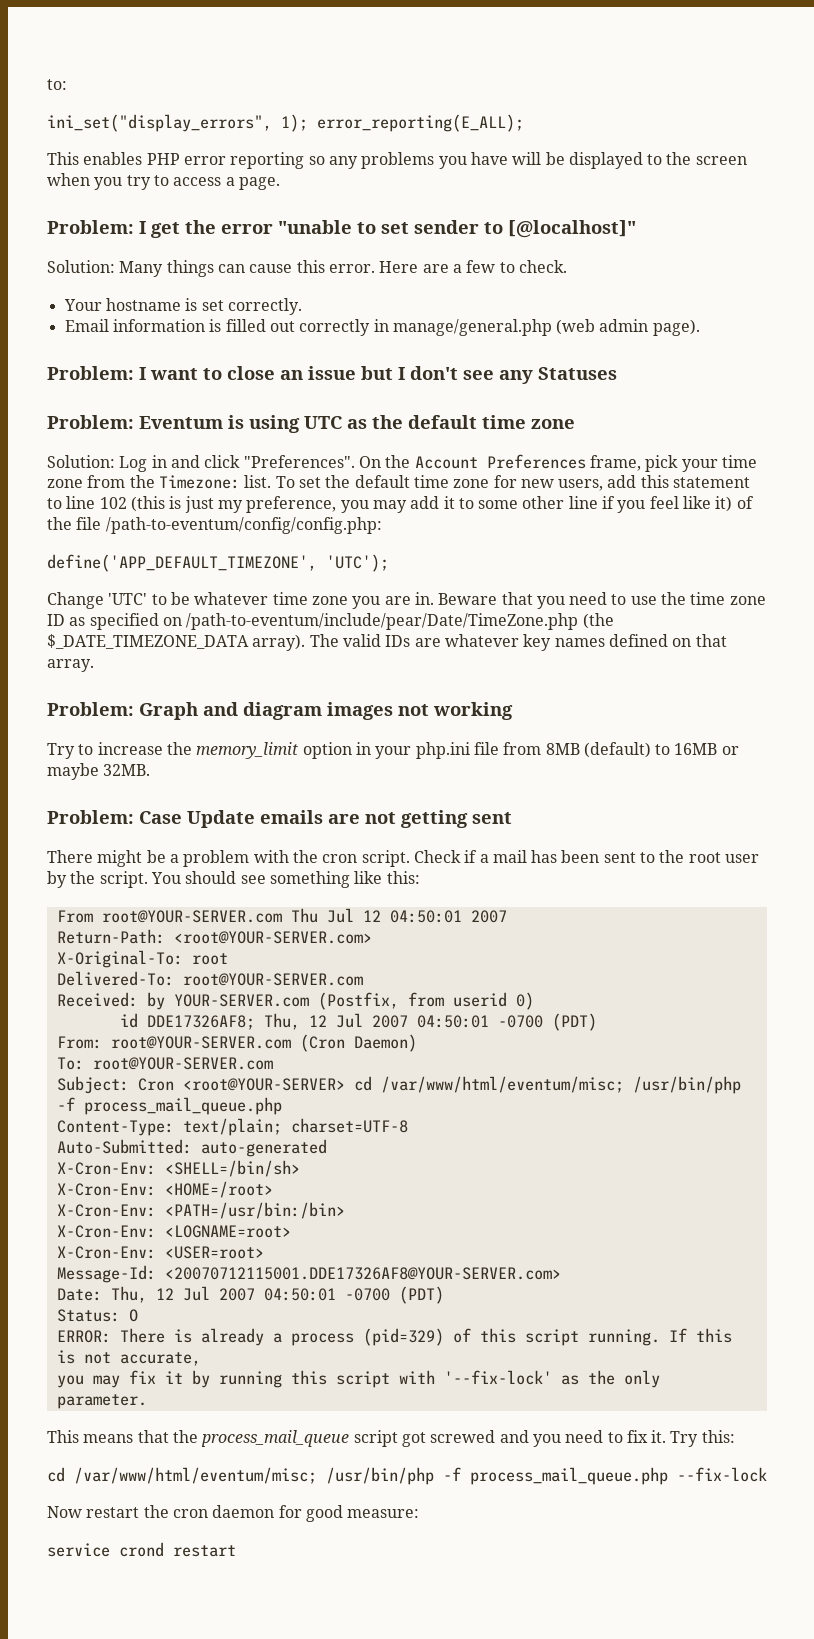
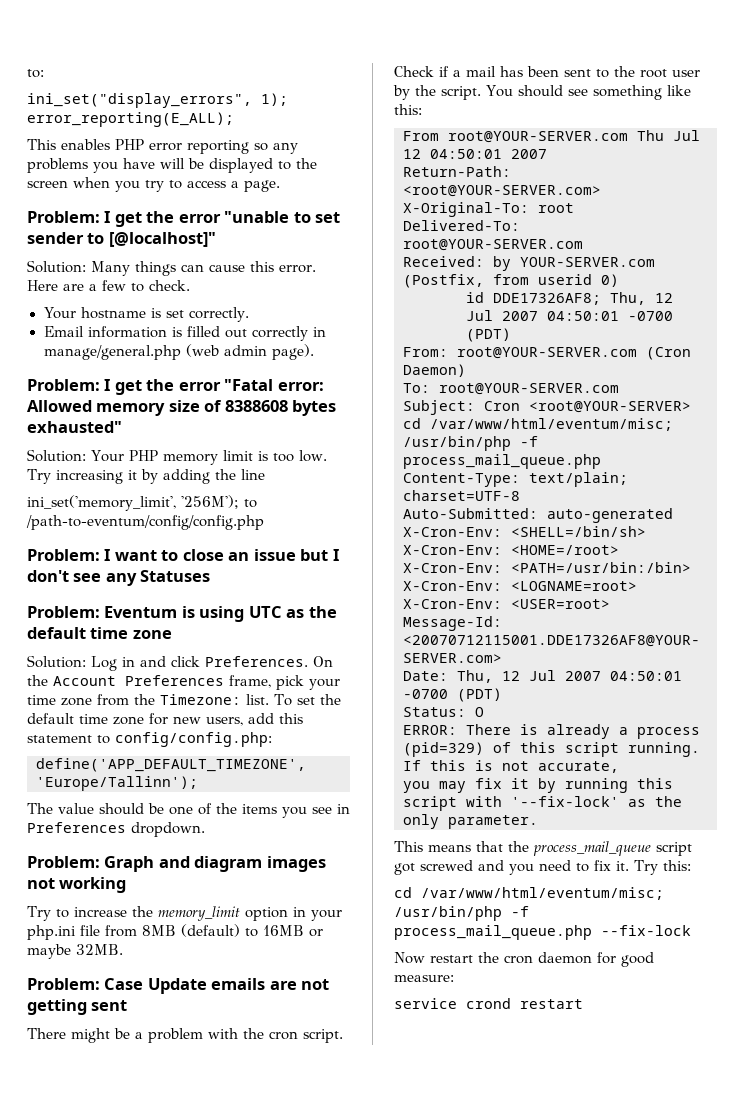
(700, 327) none -> [27,379,324,395] [27,400,337,416] [27,421,122,433] [27,449,327,465] [27,469,265,484] [27,495,257,511] [26,515,264,530] // Problem: I get the error "Fatal error: Allowed memory size of 8388608 bytes exhausted" // Solution: Your PHP memory limit is too low. Try increasing it by adding the line // ini_set('memory_limit', '256M'); to /path-to-eventum/config/config.php
[243,455,355,468] "Preferences". -> [205,656,308,667] Preferences.
[66,496,754,513] [47,517,382,534] [47,554,389,572] [47,592,766,609] [47,613,614,630] [47,634,727,651] [47,659,94,672] line 102 (this is just my preference, you may add it to some other line if you feel like it) of the file /path-to-eventum/config/config.php: // define('APP_DEFAULT_TIMEZONE', 'UTC'); // Change 'UTC' to be whatever time zone you are in. Beware that you need to use the time zone ID as specified on /path-to-eventum/include/pear/Date/TimeZone.php (the $_DATE_TIMEZONE_DATA array). The valid IDs are whatever key names defined on that array. -> [115,732,272,747] [36,758,306,772] [36,776,198,791] [27,803,350,818] [27,822,205,837] config/config.php: // define('APP_DEFAULT_TIMEZONE', 'Europe/Tallinn'); // The value should be one of the items you see in Preferences dropdown.

